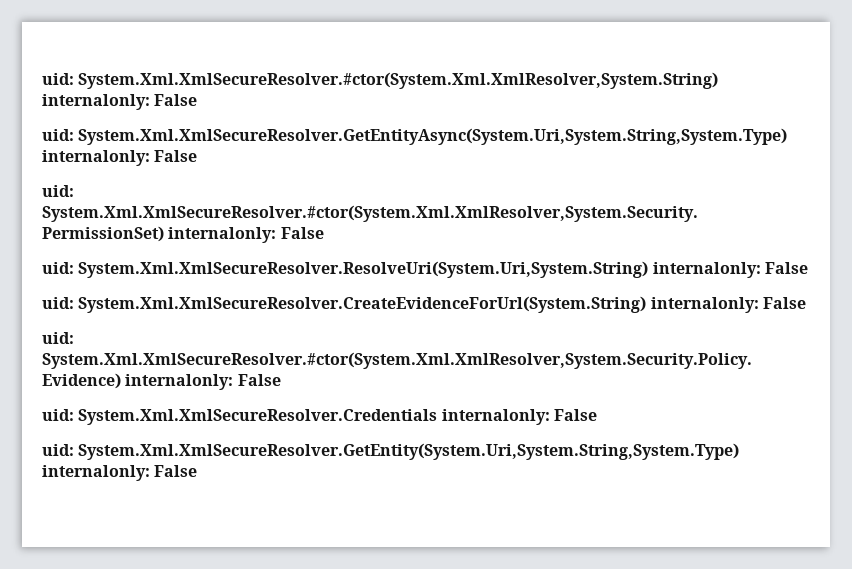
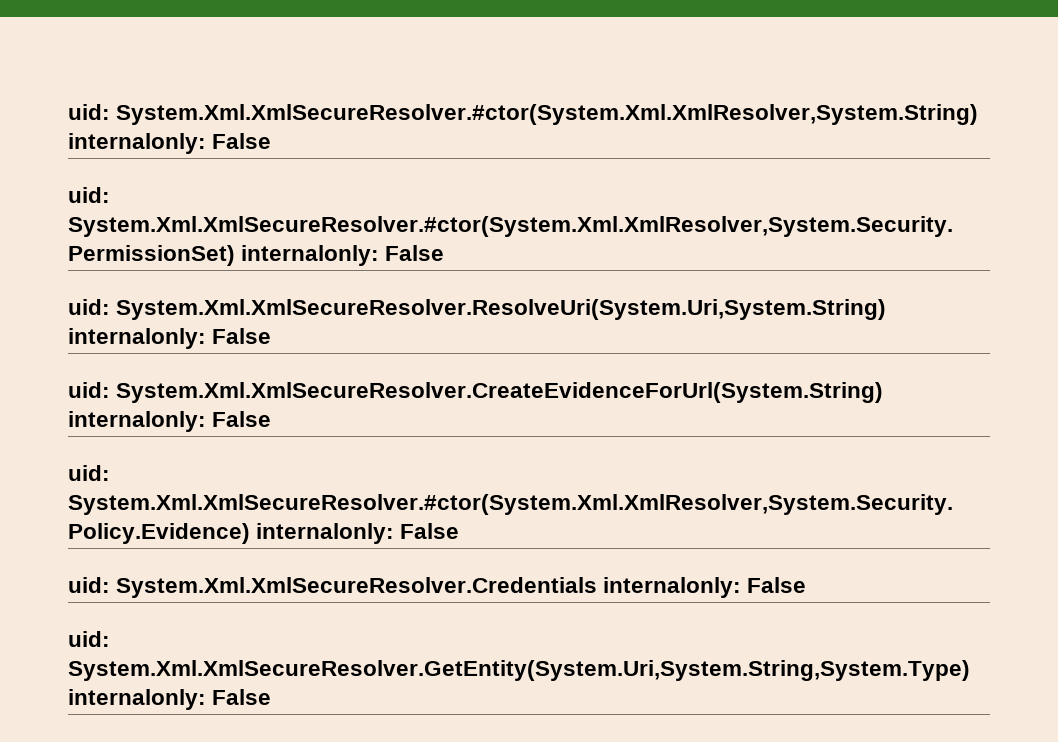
[42,128,788,145] [42,150,198,166] // uid: System.Xml.XmlSecureResolver.GetEntityAsync(System.Uri,System.String,System.Type) internalonly: False -> (272, 141) none

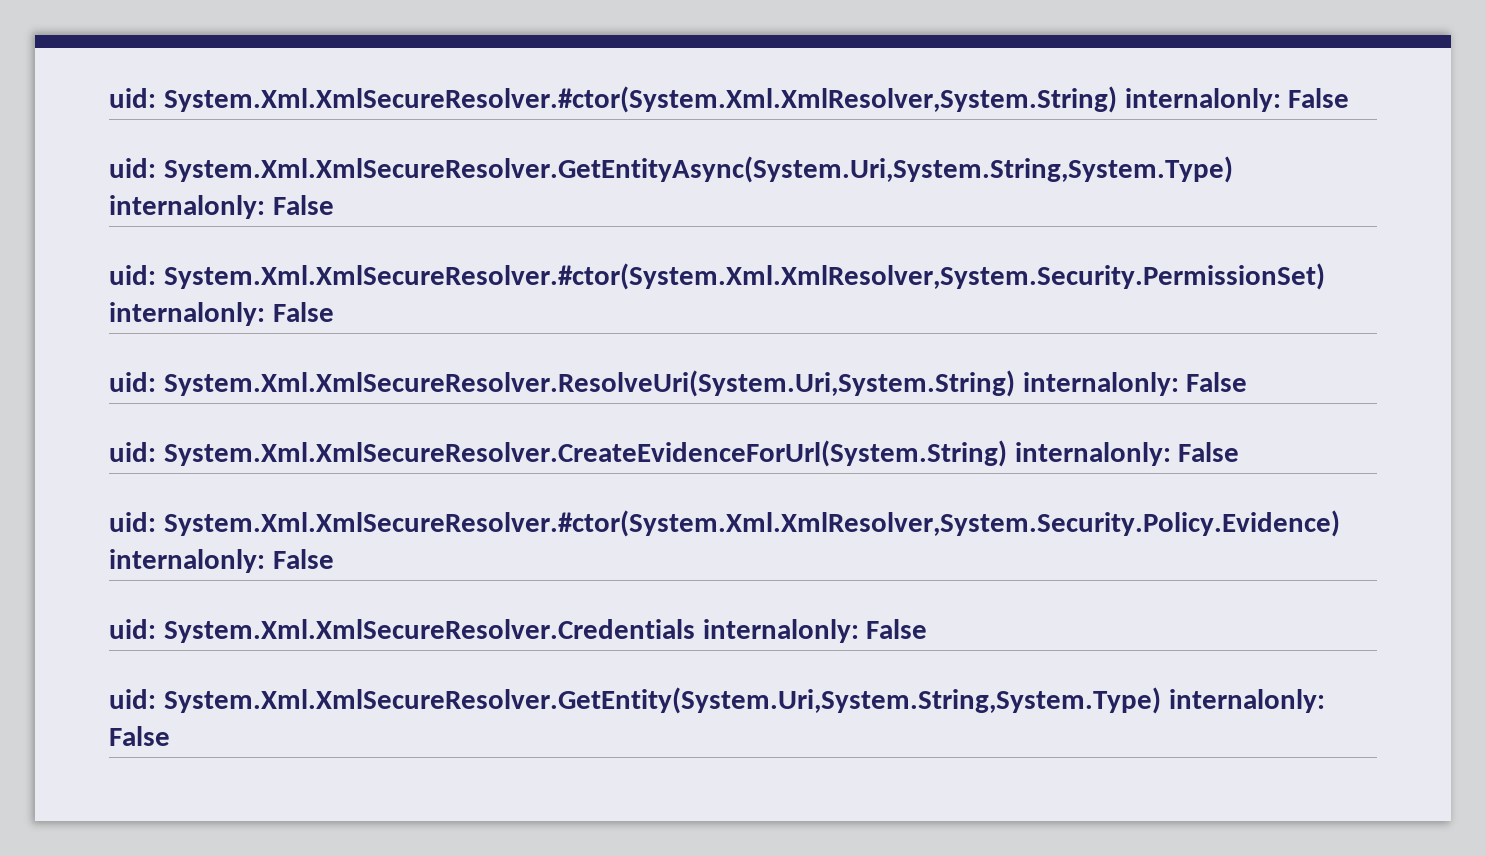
(272, 141) none -> [109,156,1233,183] [109,195,334,219] // uid: System.Xml.XmlSecureResolver.GetEntityAsync(System.Uri,System.String,System.Type) internalonly: False

